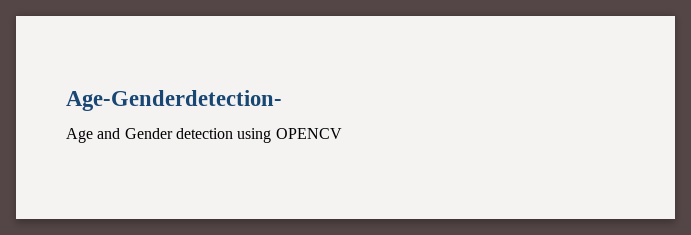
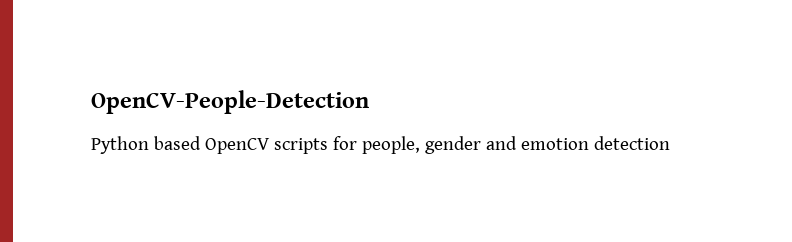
[66,90,282,111] [66,128,342,143] Age-Genderdetection- // Age and Gender detection using OPENCV -> [91,90,369,114] [91,136,670,154] OpenCV-People-Detection // Python based OpenCV scripts for people, gender and emotion detection

